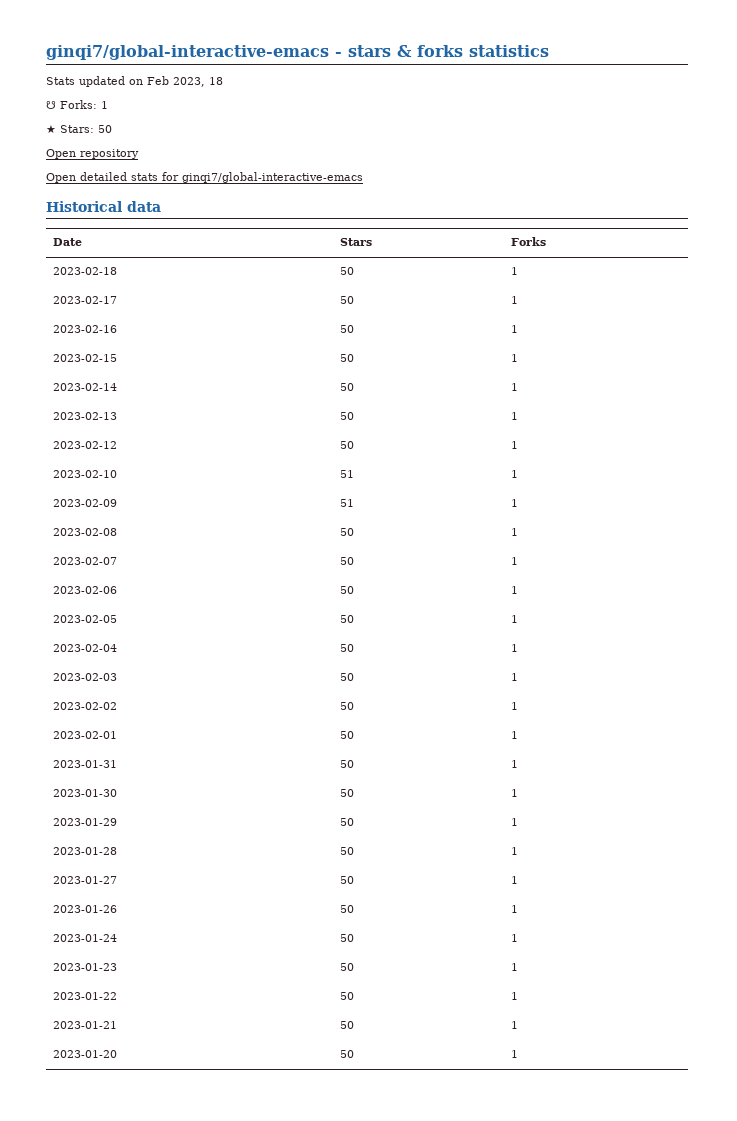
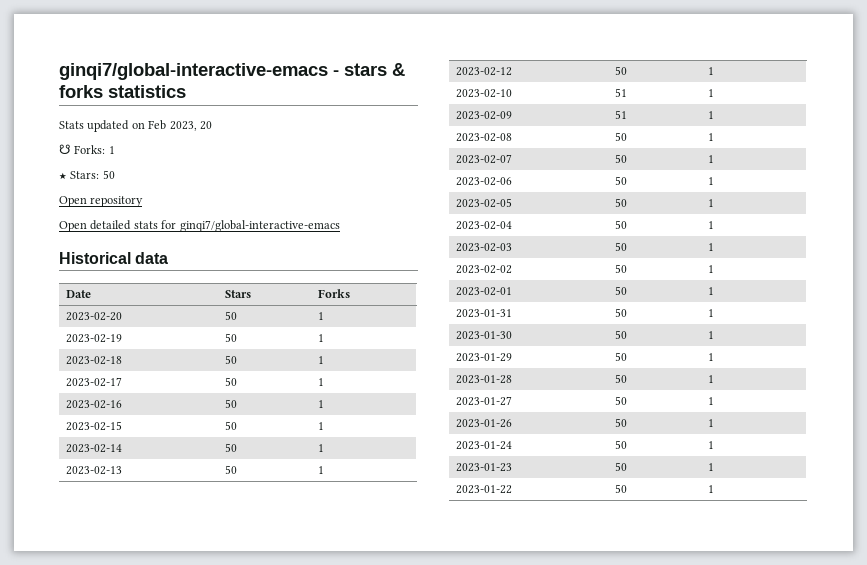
[209,77,223,85] 18 -> [199,121,212,130] 20
(547, 241) none -> [66,312,123,321] [225,311,238,320] [318,312,325,320] [66,334,123,343] [225,333,238,342] [318,334,325,342] // 2023-02-20 | 50 | 1 // 2023-02-19 | 50 | 1
[53,1021,118,1029] [340,1021,355,1029] [511,1021,519,1029] [53,1050,118,1058] [340,1050,355,1058] [511,1050,519,1058] // 2023-01-21 | 50 | 1 // 2023-01-20 | 50 | 1 -> (715, 489) none

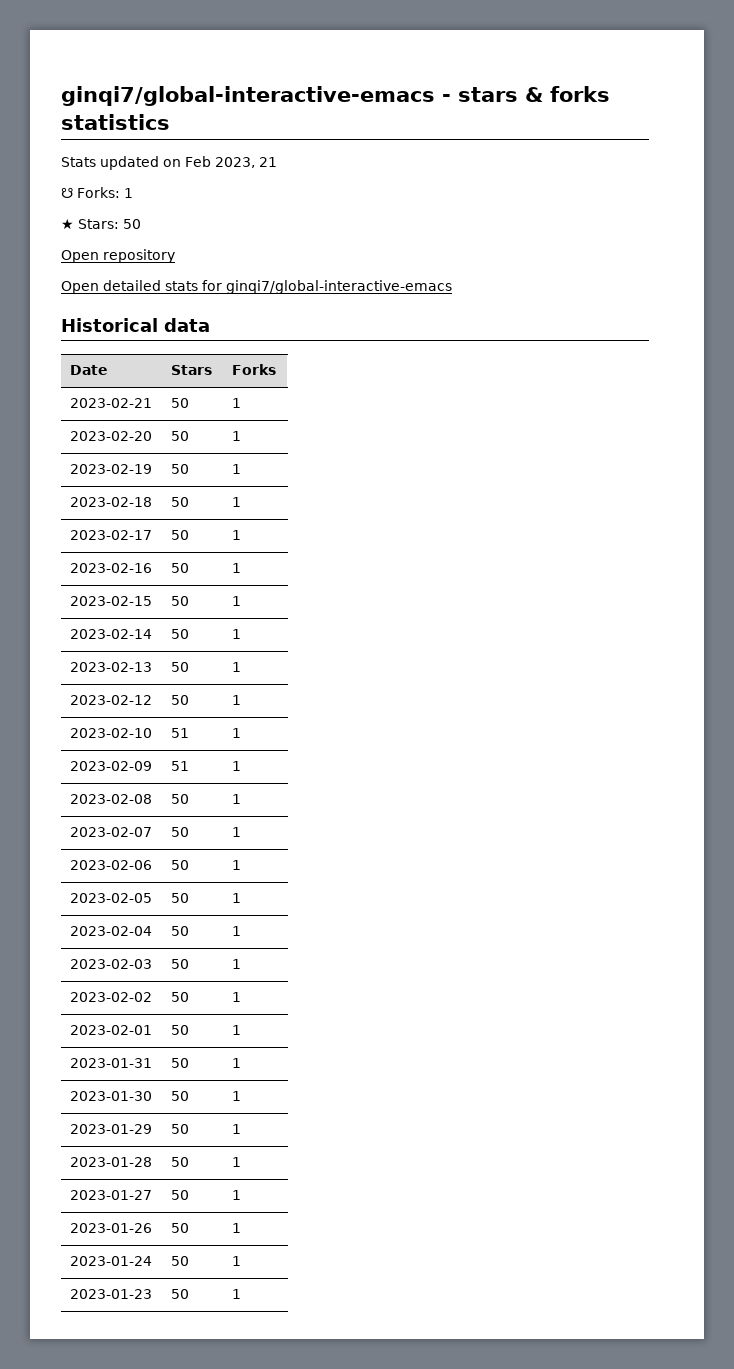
[199,121,212,130] 20 -> [259,157,277,167] 21
(351, 293) none -> [70,398,153,408] [171,398,190,408] [232,398,242,408] // 2023-02-21 | 50 | 1
[456,485,513,494] [615,484,628,493] [708,485,715,493] // 2023-01-22 | 50 | 1 -> (242, 1294) none

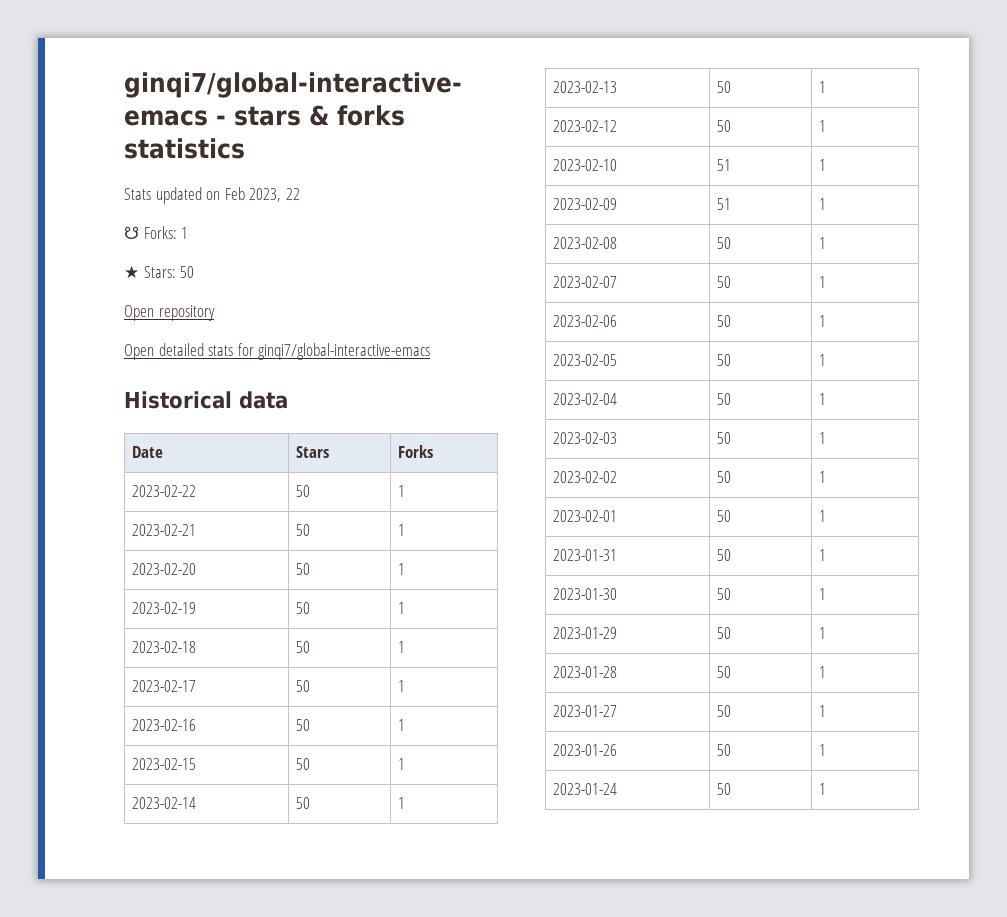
[259,157,277,167] 21 -> [285,188,300,200] 22
(277, 369) none -> [132,485,197,497] [296,485,311,497] [398,485,406,497] // 2023-02-22 | 50 | 1
[70,1289,153,1299] [171,1289,190,1299] [232,1289,242,1299] // 2023-01-23 | 50 | 1 -> (827, 789) none

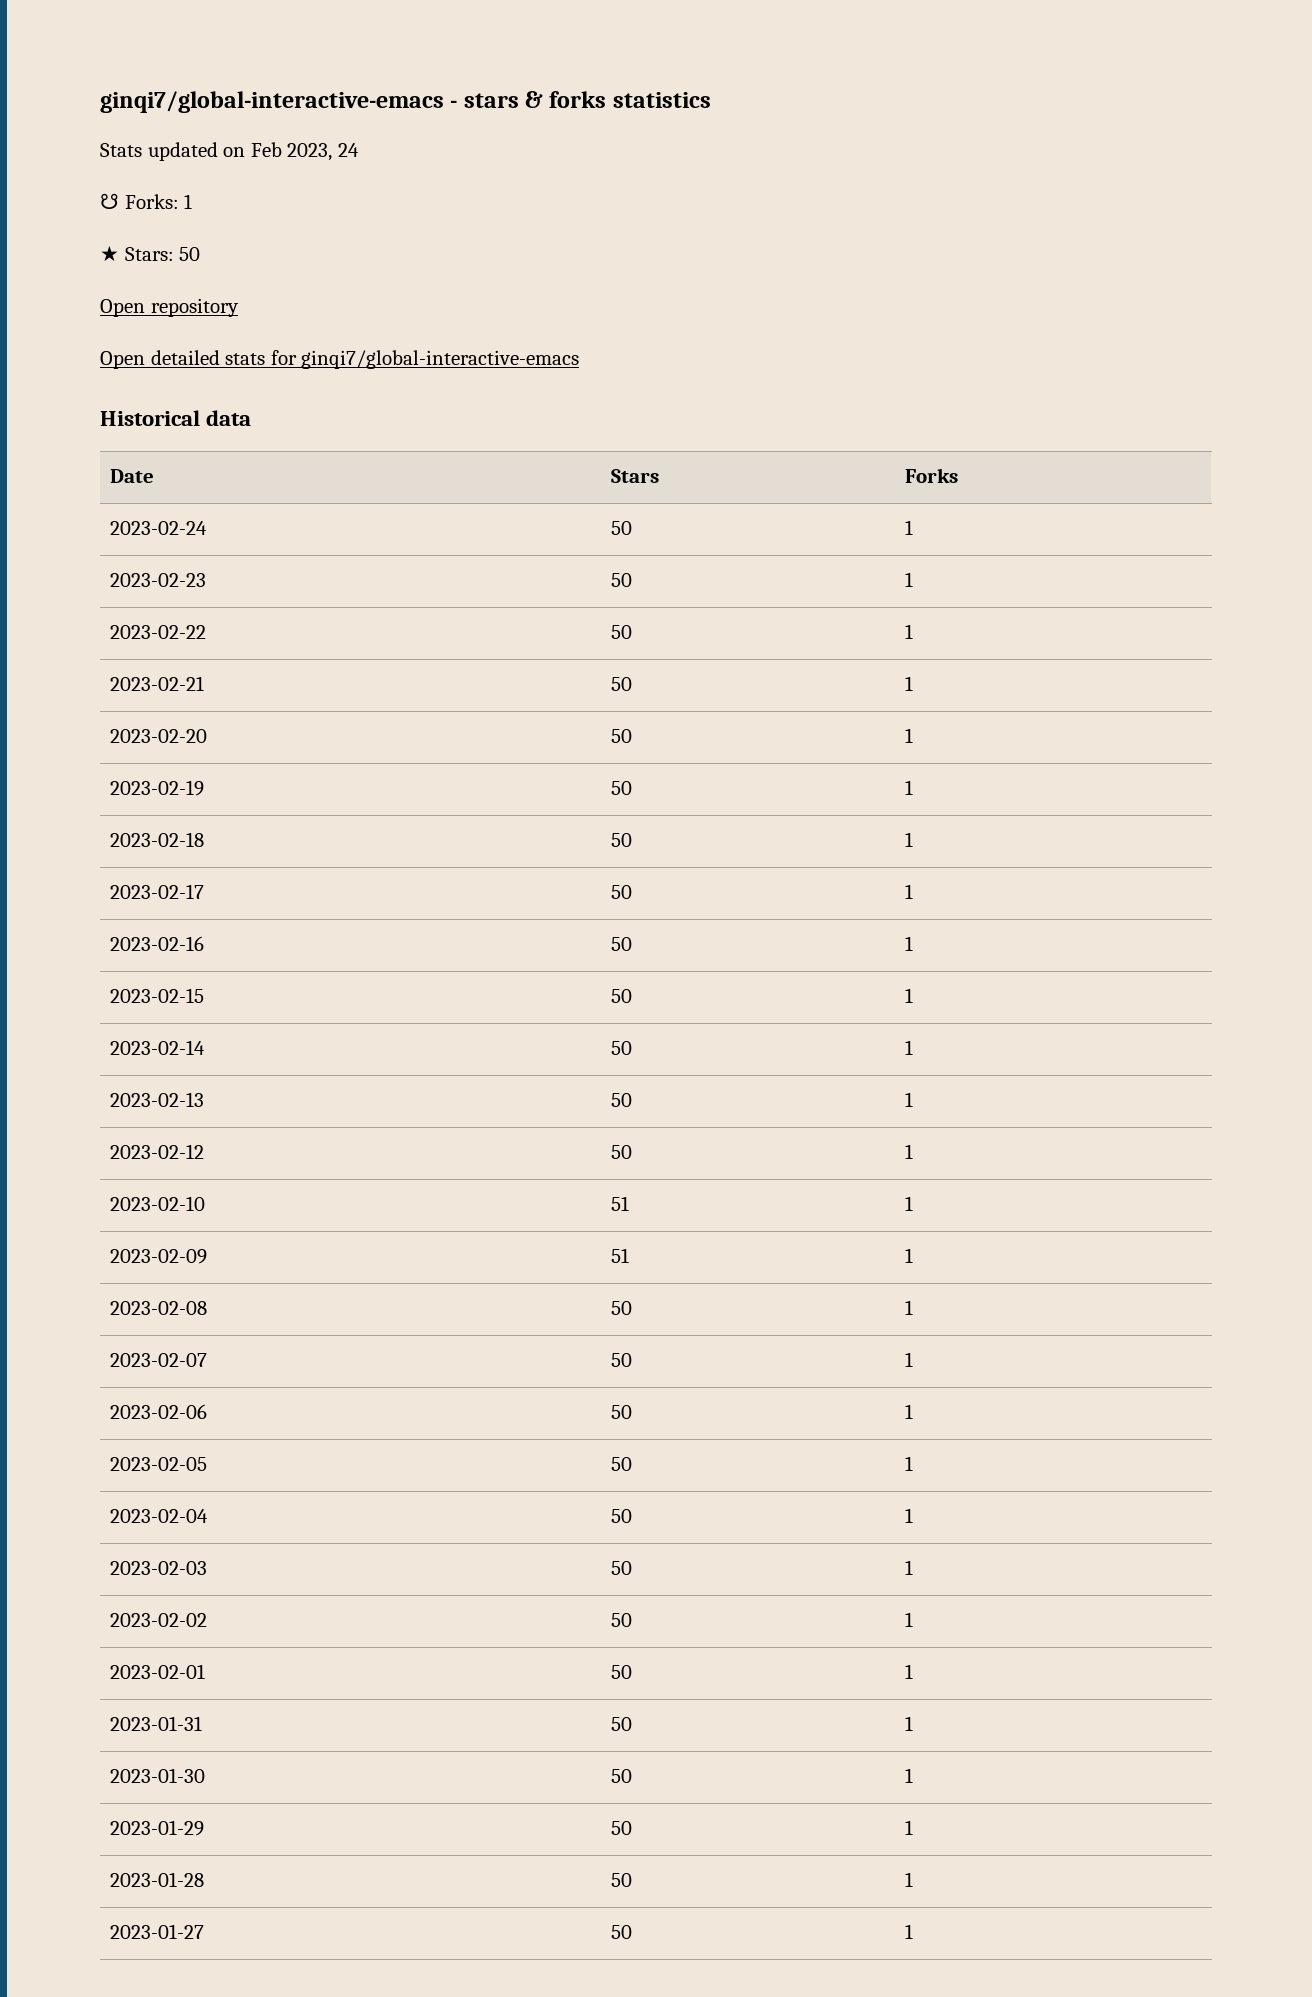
[285,188,300,200] 22 -> [337,143,359,157] 24
(434, 451) none -> [110,521,208,535] [611,521,633,535] [905,520,914,535] [110,573,207,587] [611,573,633,587] [905,572,914,587] // 2023-02-24 | 50 | 1 // 2023-02-23 | 50 | 1
[553,744,618,756] [717,744,732,756] [819,744,827,756] [553,783,618,795] [717,783,732,795] [819,783,827,795] // 2023-01-26 | 50 | 1 // 2023-01-24 | 50 | 1 -> (914, 1931) none

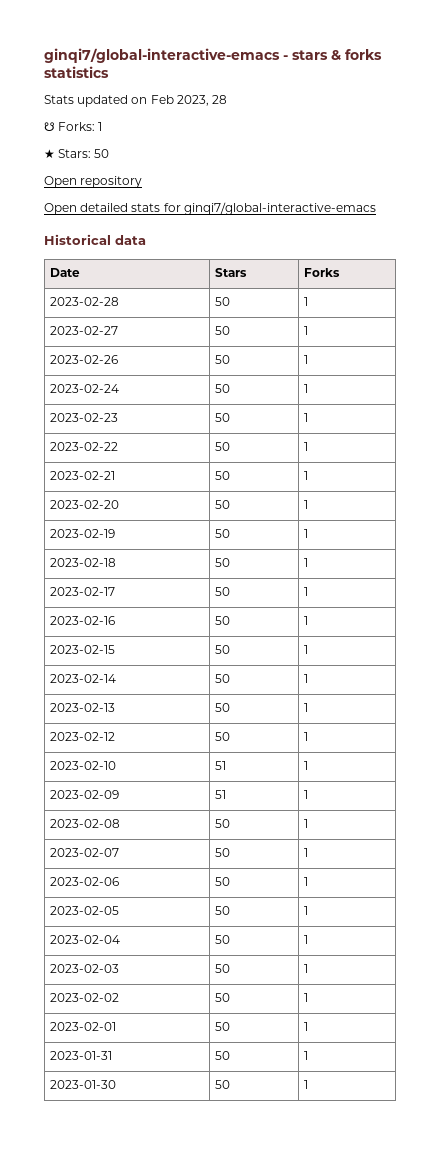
[337,143,359,157] 24 -> [212,95,228,104] 28
(959, 475) none -> [50,297,120,306] [215,297,231,306] [304,297,309,306] [50,326,119,335] [215,326,231,335] [304,326,309,335] [50,355,119,364] [215,355,231,364] [304,355,309,364] // 2023-02-28 | 50 | 1 // 2023-02-27 | 50 | 1 // 2023-02-26 | 50 | 1
[110,1820,205,1836] [611,1821,633,1835] [905,1820,914,1835] [110,1872,205,1887] [611,1873,633,1887] [905,1872,914,1887] [110,1924,205,1939] [611,1925,633,1939] [905,1924,914,1939] // 2023-01-29 | 50 | 1 // 2023-01-28 | 50 | 1 // 2023-01-27 | 50 | 1 -> (309, 1084) none

